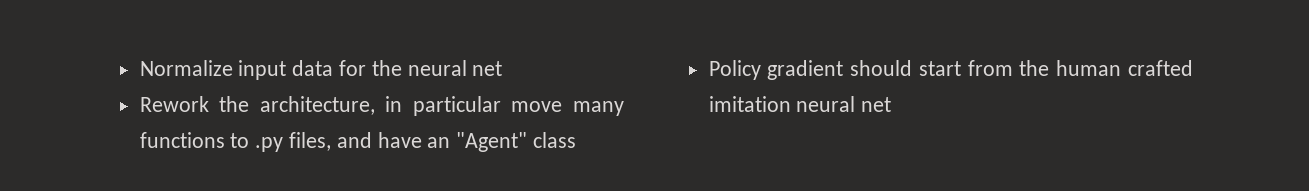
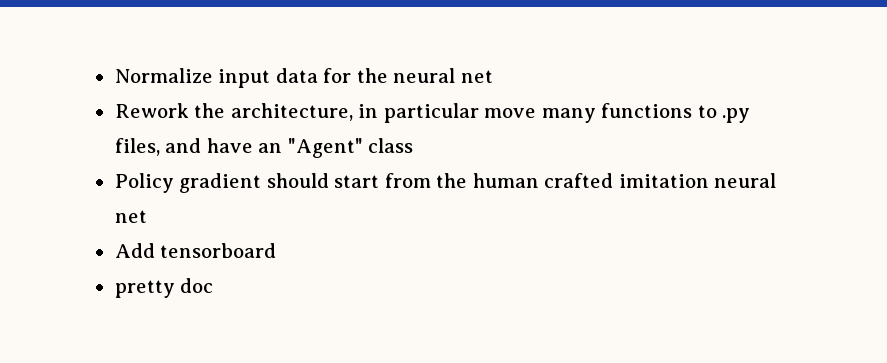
(892, 104) none -> [114,243,277,258] [114,278,214,298] // Add tensorboard // pretty doc

